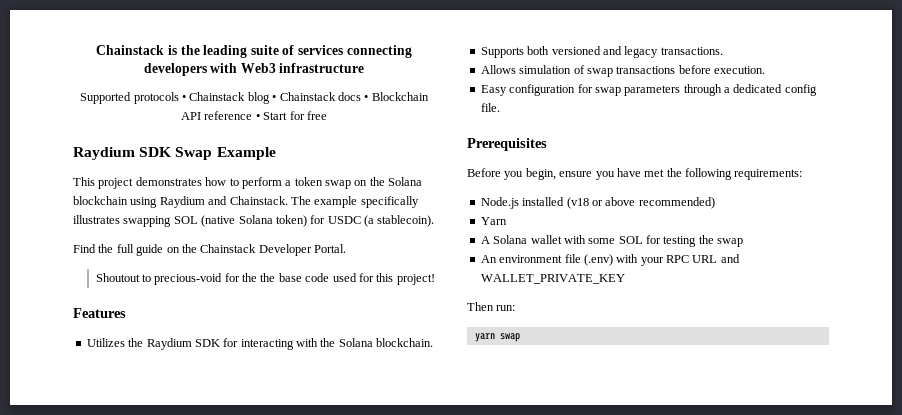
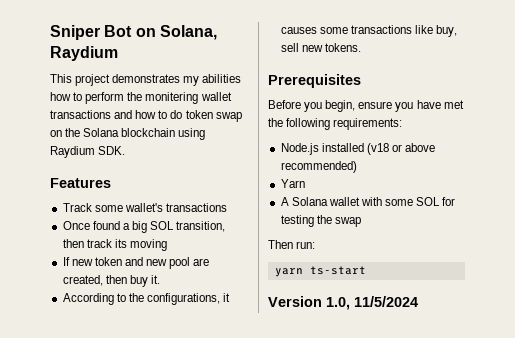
[96,45,412,58] [143,63,365,76] [80,92,429,104] [181,111,327,120] [73,147,276,160] Chainstack is the leading suite of services connecting developers with Web3 infrastructure // Supported protocols • Chainstack blog • Chainstack docs • Blockchain API reference • Start for free // Raydium SDK Swap Example -> [50,25,217,40] [50,46,118,61] Sniper Bot on Solana, Raydium
(202, 181) none -> [183,74,242,86] my abilities
[285,180,292,186] a -> [127,92,232,104] [50,110,183,119] the monitering wallet transactions and how to do
[208,196,419,208] [73,215,435,227] [73,244,346,256] [95,273,435,285] [73,308,126,318] [86,338,434,350] [480,46,723,58] [480,65,765,77] [480,84,817,96] [480,103,500,112] and Chainstack. The example specifically illustrates swapping SOL (native Solana token) for USDC (a stablecoin). // Find the full guide on the Chainstack Developer Portal. // Shoutout to precious-void for the the base code used for this project! // Features // Utilizes the Raydium SDK for interacting with the Solana blockchain. // Supports both versioned and legacy transactions. // Allows simulation of swap transactions before execution. // Easy configuration for swap parameters through a dedicated config file. -> [98,146,126,155] [50,178,111,188] [62,203,227,212] [62,221,226,233] [62,239,167,251] [62,257,210,269] [62,275,160,287] [62,293,231,305] [280,25,458,37] [280,43,361,52] SDK. // Features // Track some wallet's transactions // Once found a big SOL transition, then track its moving // If new token and new pool are created, then buy it. // According to the configurations, it causes some transactions like buy, sell new tokens.
[480,254,740,266] [480,274,625,284] // An environment file (.env) with your RPC URL and WALLET_PRIVATE_KEY -> (361, 222) none
[499,333,520,342] swap -> [309,266,366,275] [268,296,418,310] ts-start // Version 1.0, 11/5/2024

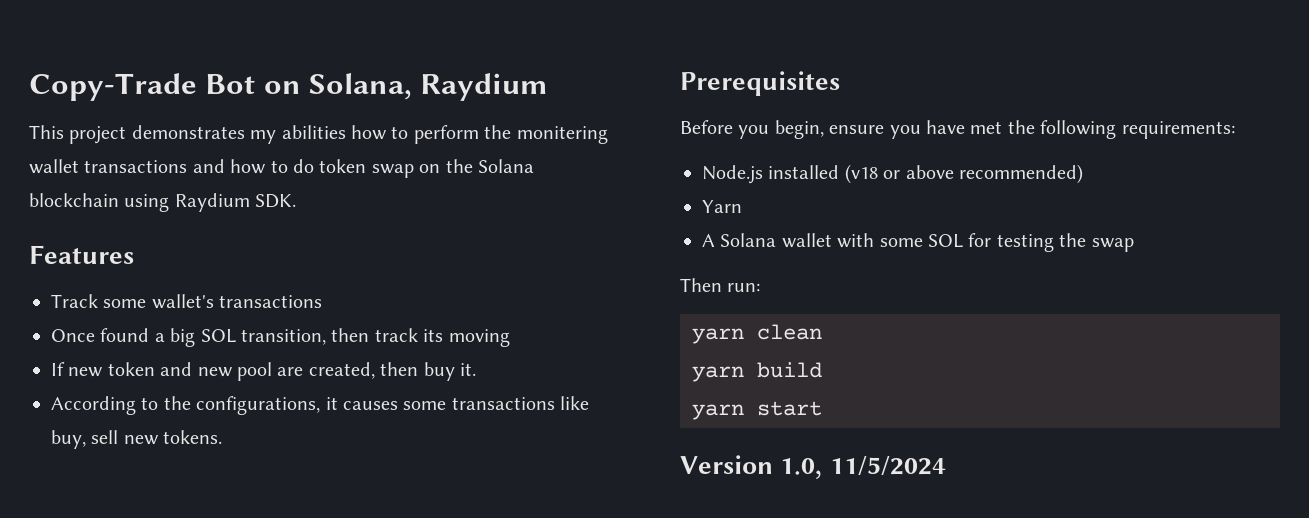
[50,25,100,40] Sniper -> [29,73,197,101] Copy-Trade
[309,266,366,275] ts-start -> [757,324,822,340] [692,362,822,382] [692,401,822,420] clean // yarn build // yarn start

